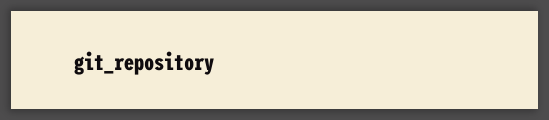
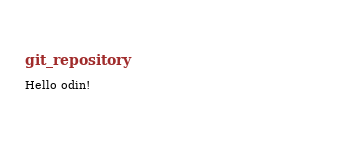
(214, 63) none -> [25,80,90,89] // Hello odin!

